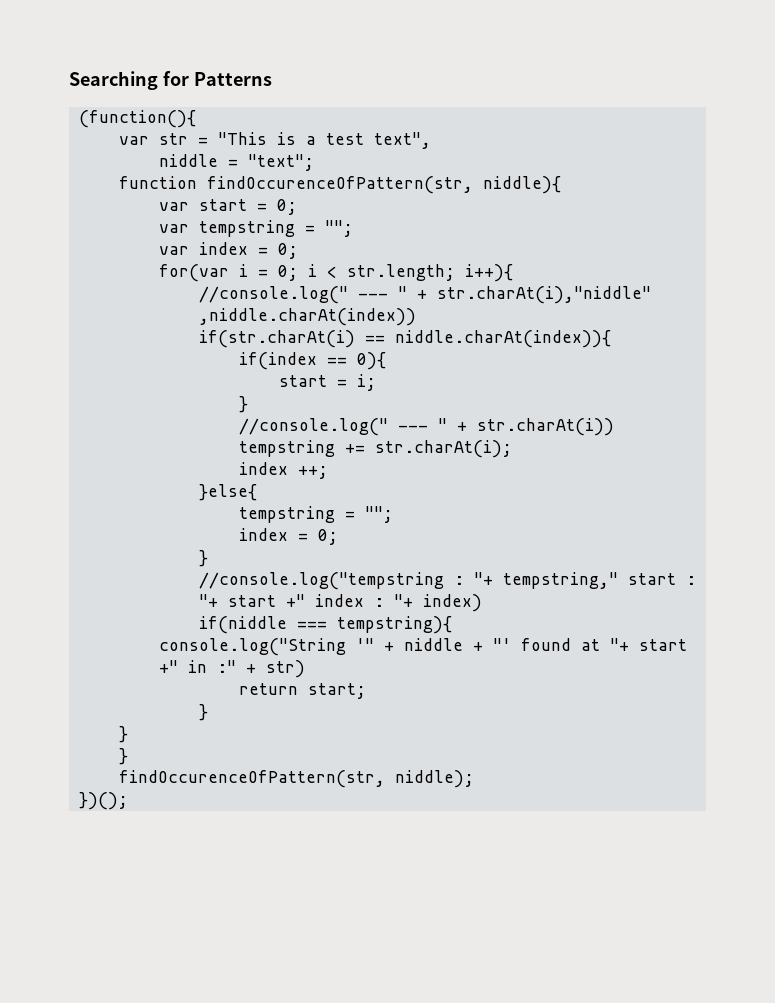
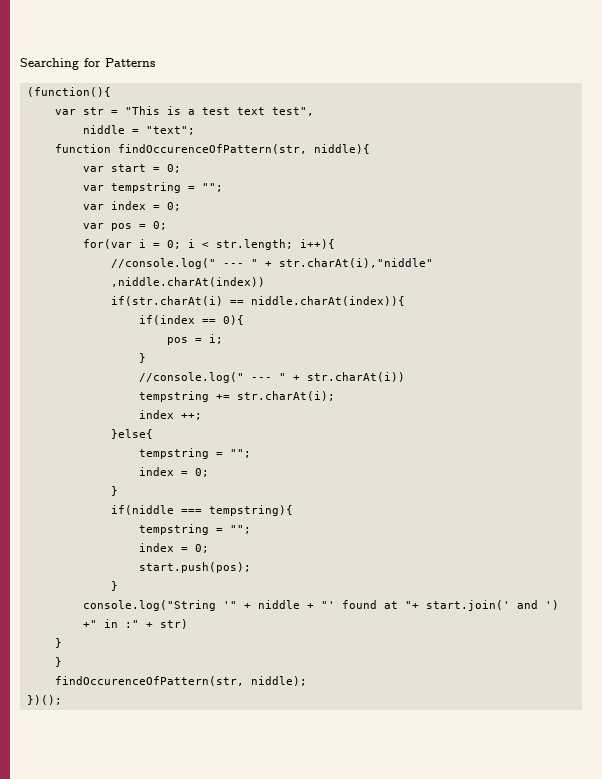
[373,132,431,149] text", -> [236,107,314,116] text test",
(298, 251) none -> [82,221,167,231] // var pos = 0;
[278,375,327,387] start -> [166,337,188,345] pos
[198,572,696,590] [198,594,482,612] [198,616,452,634] //console.log("tempstring : "+ tempstring," start : "+ start +" index : "+ index) // if(niddle === tempstring){ -> [110,505,293,516] [138,524,251,535] [138,543,209,553] [138,562,251,573] [110,581,118,591] if(niddle === tempstring){ // tempstring = ""; // index = 0; // start.push(pos); // }
[638,639,687,651] start -> [425,600,559,611] start.join(' and ')
[238,683,366,699] [198,704,208,721] // return start; // } -> (188, 624) none

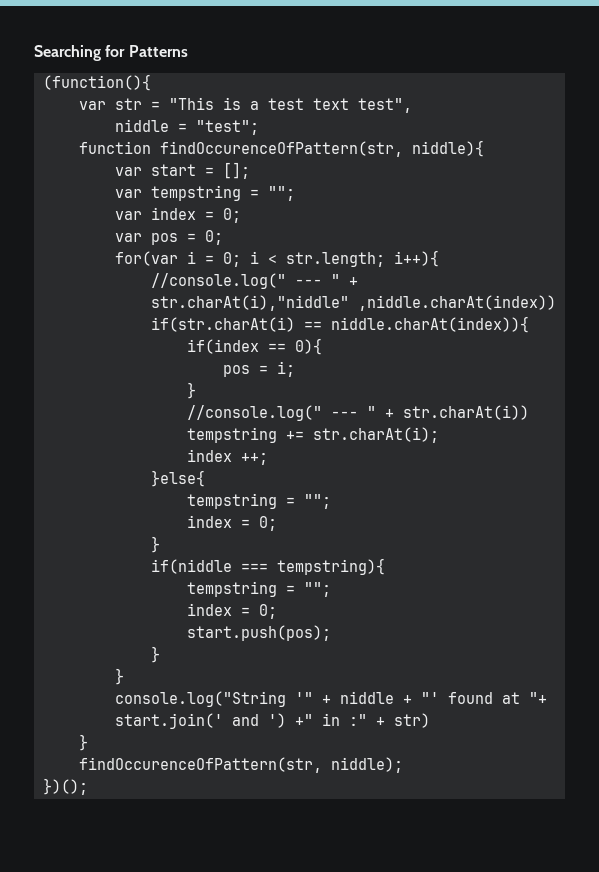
[145,126,195,135] "text"; -> [196,120,259,135] "test";
[166,164,181,173] 0; -> [223,162,250,179] [];
(118, 586) none -> [115,668,124,685] // }
[54,657,62,667] // } -> (88, 742) none

